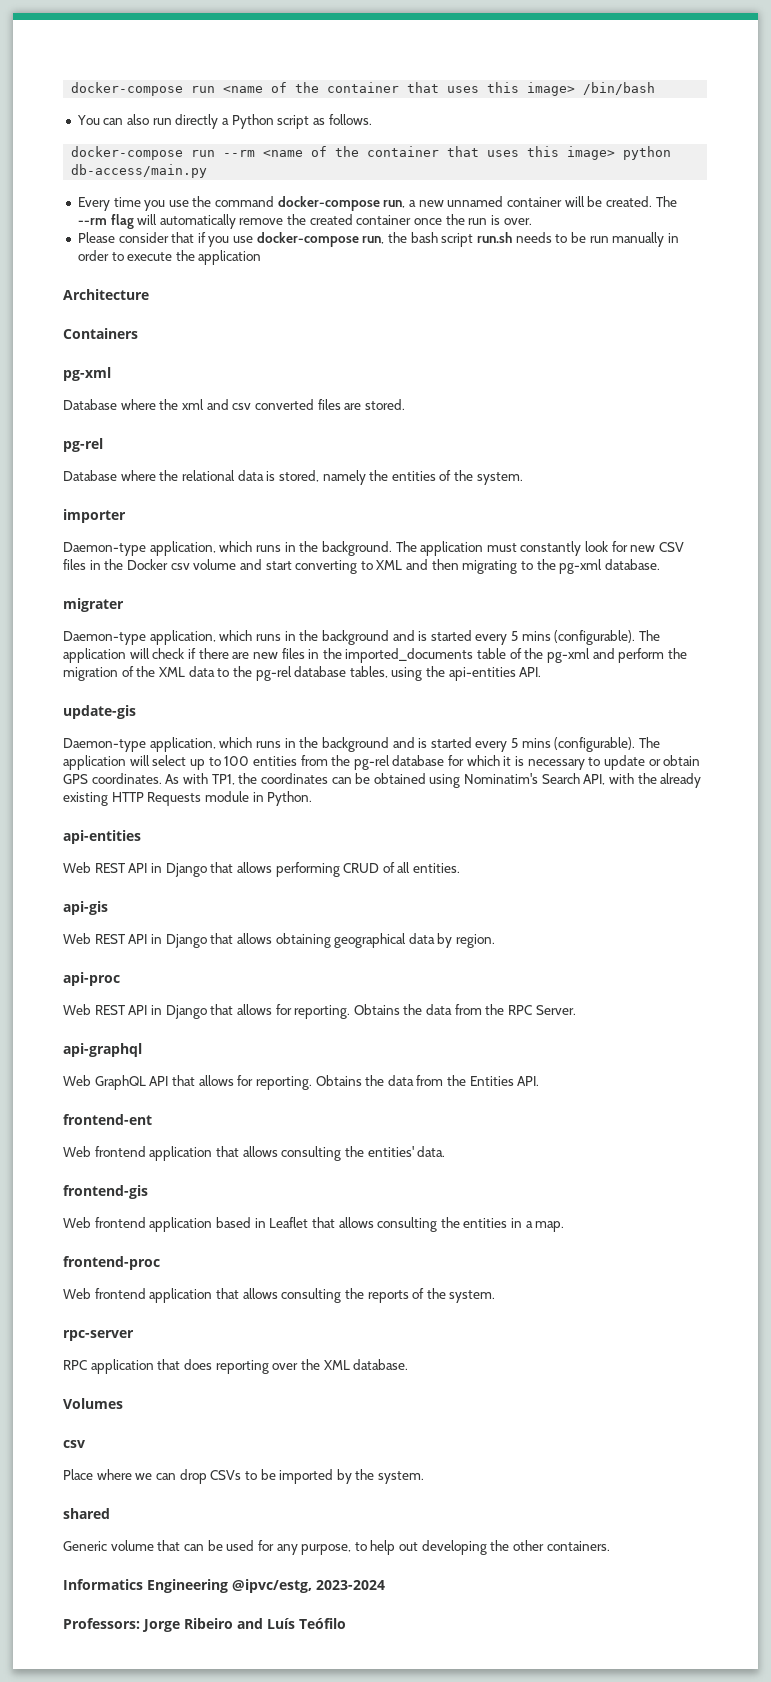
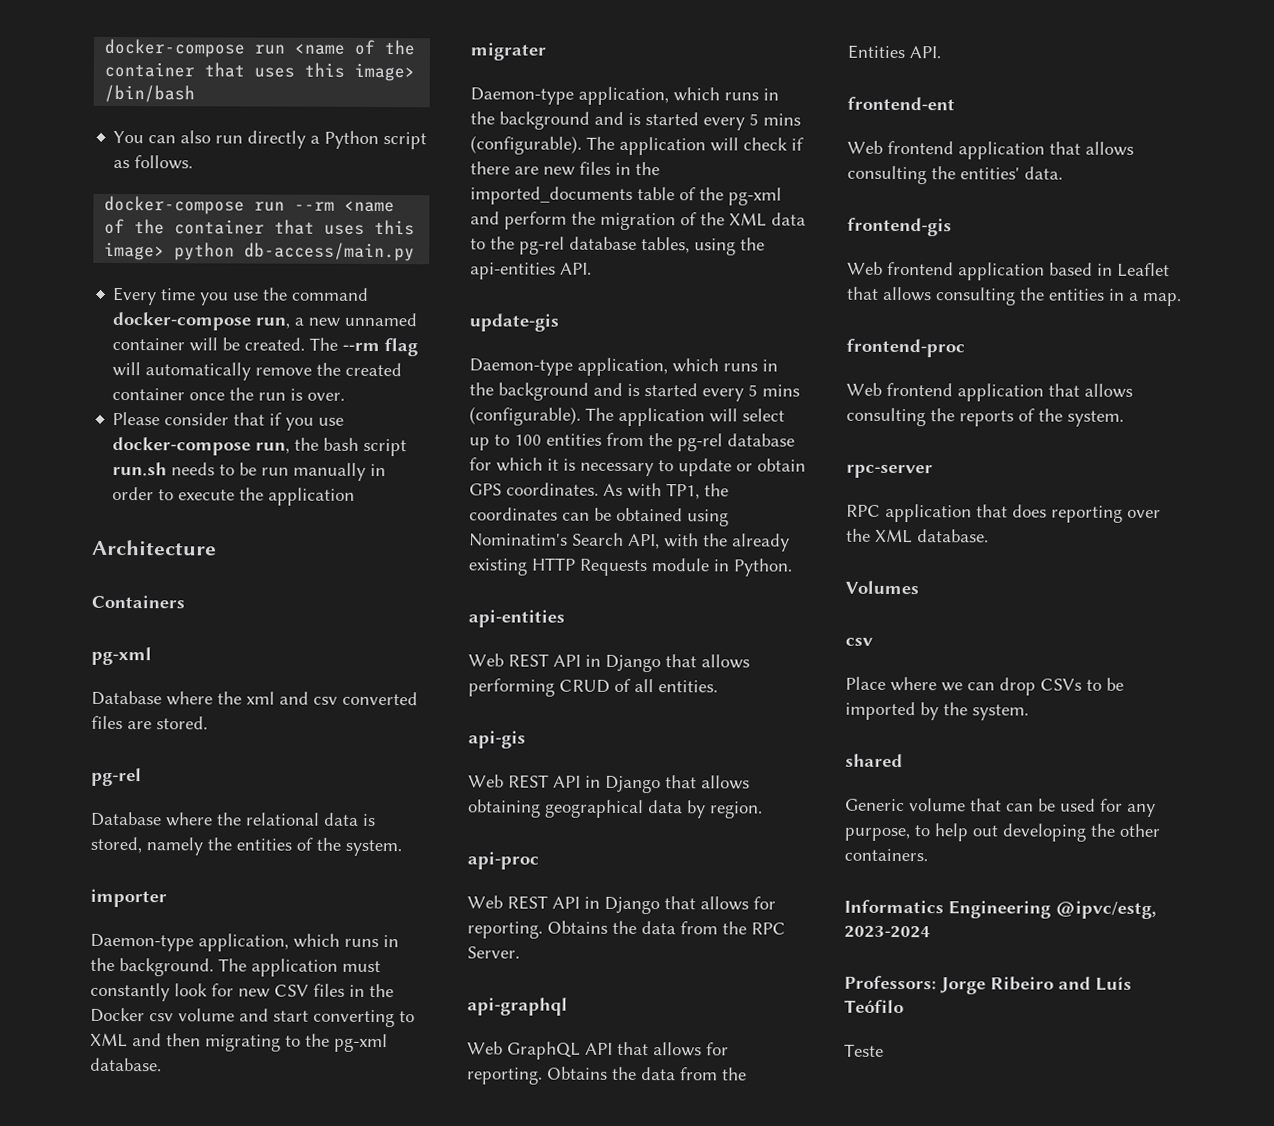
(346, 1623) none -> [844,1043,884,1057] // Teste

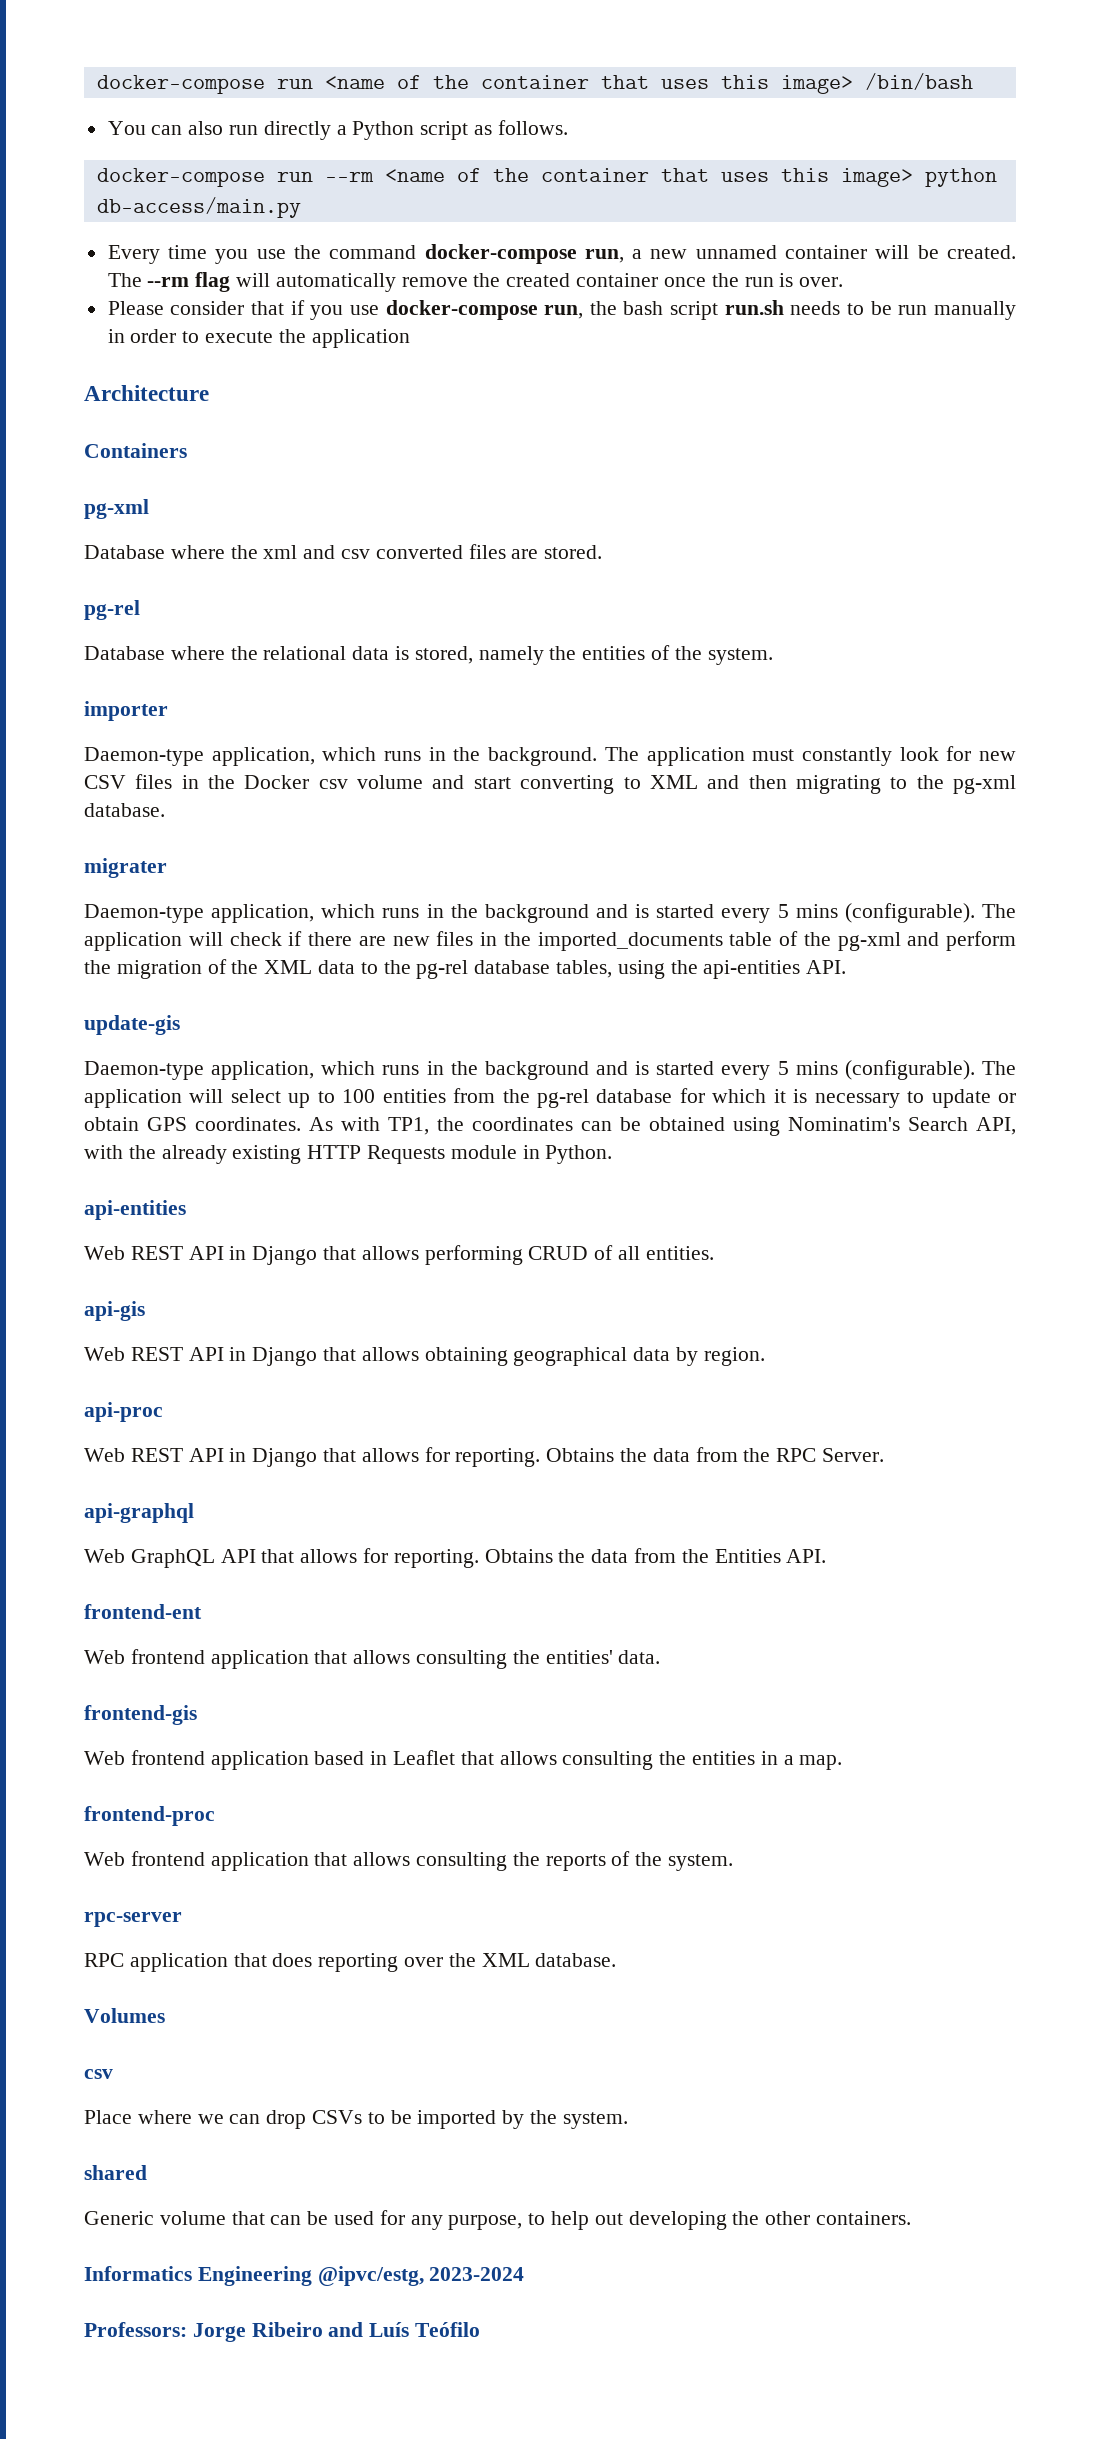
[844,1043,884,1057] // Teste -> (481, 2329) none

